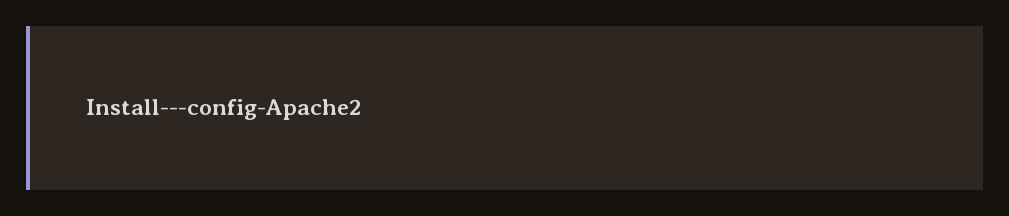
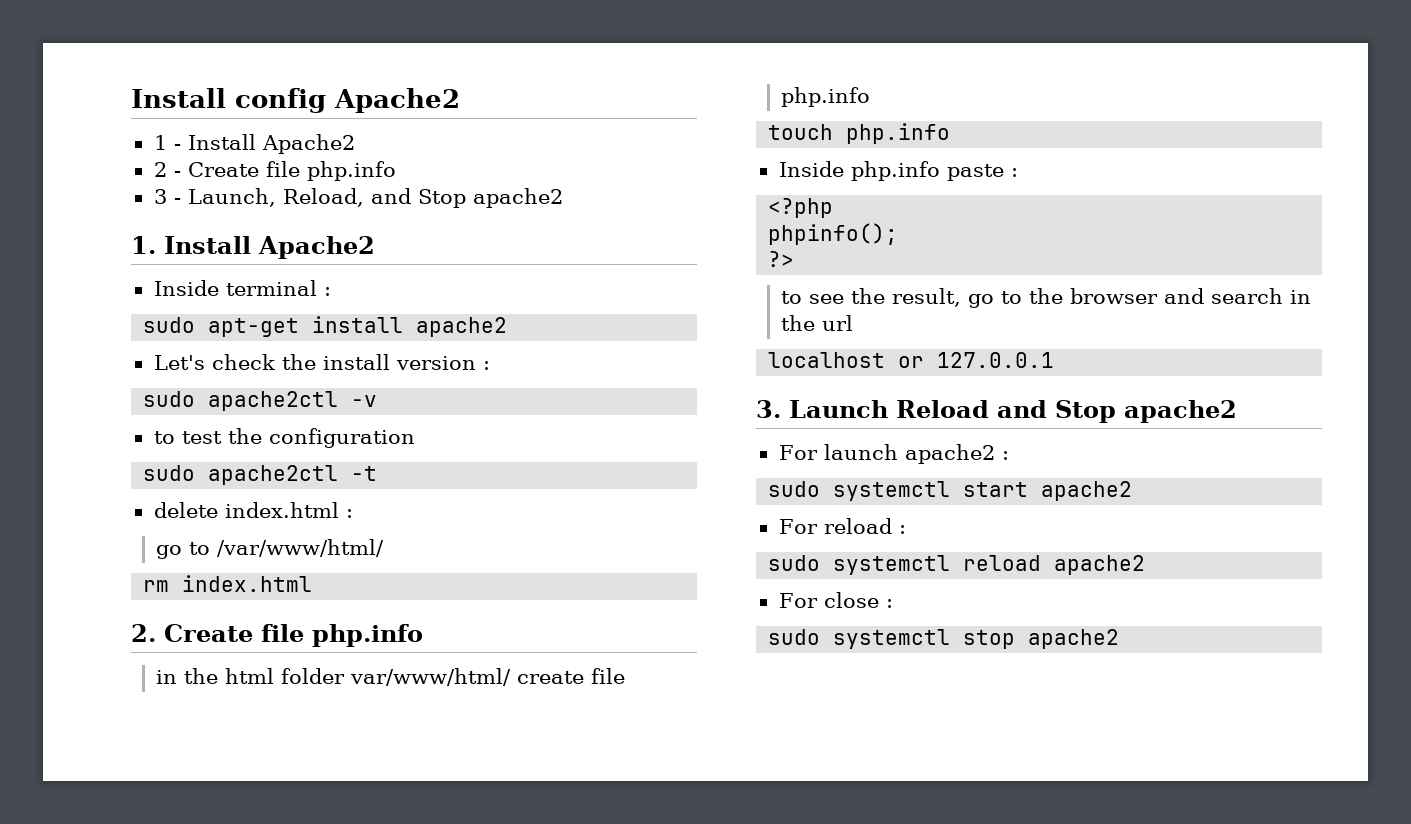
[86,99,361,120] Install---config-Apache2 -> [131,88,460,113] [153,134,355,154] [153,161,396,181] [153,188,563,208] [131,236,375,259] [153,280,331,296] [143,316,508,337] [153,354,490,370] [143,391,378,411] [153,428,415,448] [143,465,378,485] [153,502,353,518] [156,539,385,559] [143,575,313,592] [131,624,423,647] [156,668,626,686] [781,87,871,107] [768,123,951,144] [778,161,1018,181] [768,198,834,218] [768,223,899,245] [768,251,795,267] [781,288,1312,308] [781,315,854,331] [768,352,1055,368] [756,400,1237,423] [778,444,1009,464] [768,481,1133,501] [778,518,906,534] [768,555,1146,575] [778,592,893,608] [768,629,1120,649] Install config Apache2 // 1 - Install Apache2 // 2 - Create file php.info // 3 - Launch, Reload, and Stop apache2 // 1. Install Apache2 // Inside terminal : // sudo apt-get install apache2 // Let's check the install version : // sudo apache2ctl -v // to test the configuration // sudo apache2ctl -t // delete index.html : // go to /var/www/html/ // rm index.html // 2. Create file php.info // in the html folder var/www/html/ create file php.info // touch php.info // Inside php.info paste : // <?php // phpinfo(); // ?> // to see the result, go to the browser and search in the url // localhost or 127.0.0.1 // 3. Launch Reload and Stop apache2 // For launch apache2 : // sudo systemctl start apache2 // For reload : // sudo systemctl reload apache2 // For close : // sudo systemctl stop apache2

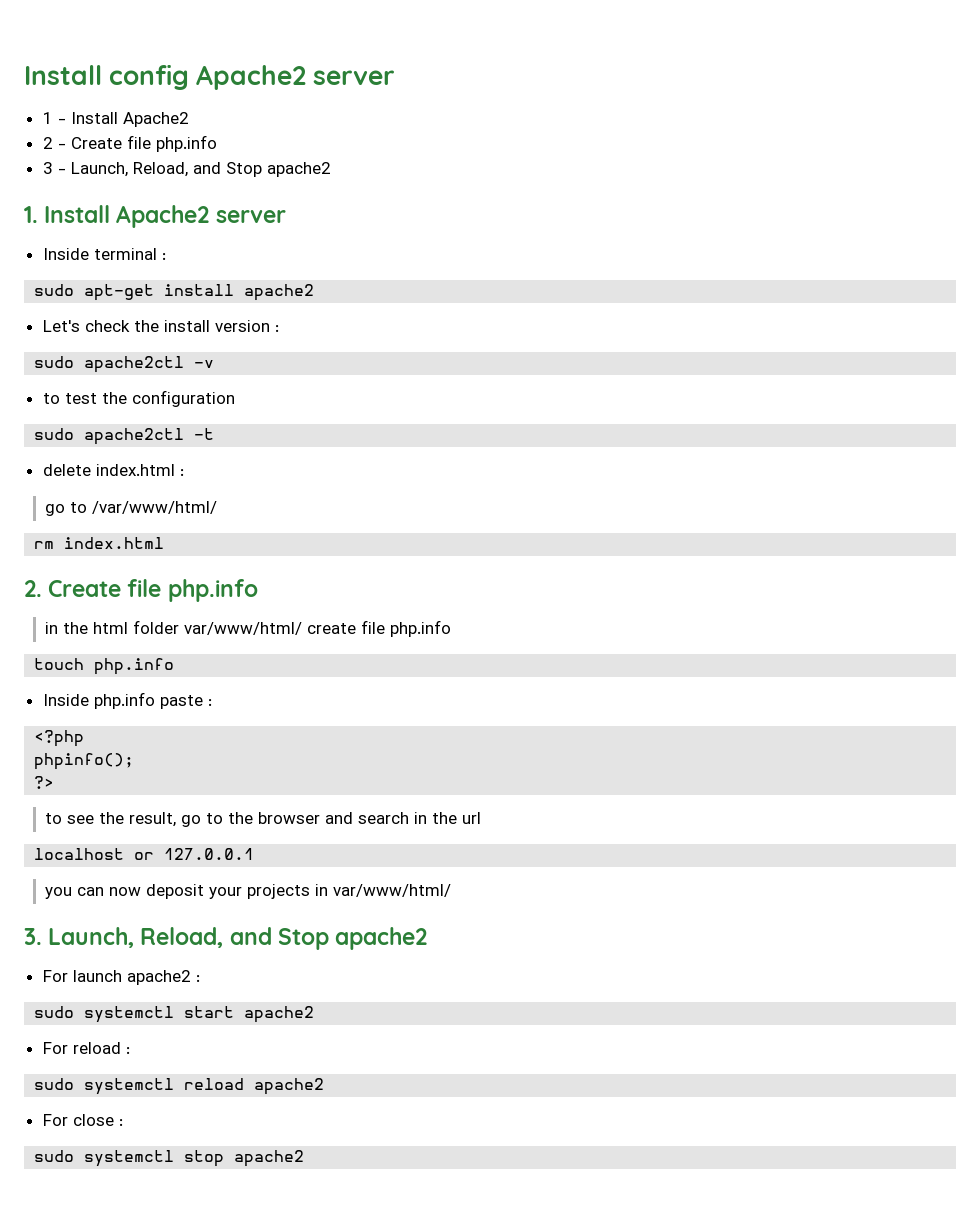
(460, 100) none -> [313,70,396,85] server
(375, 247) none -> [215,210,286,223] server
(1055, 360) none -> [45,884,452,899] // you can now deposit your projects in var/www/html/
[789,400,989,418] Launch Reload -> [48,927,224,948] Launch, Reload,

